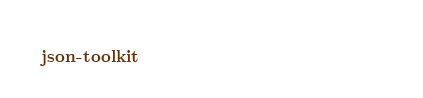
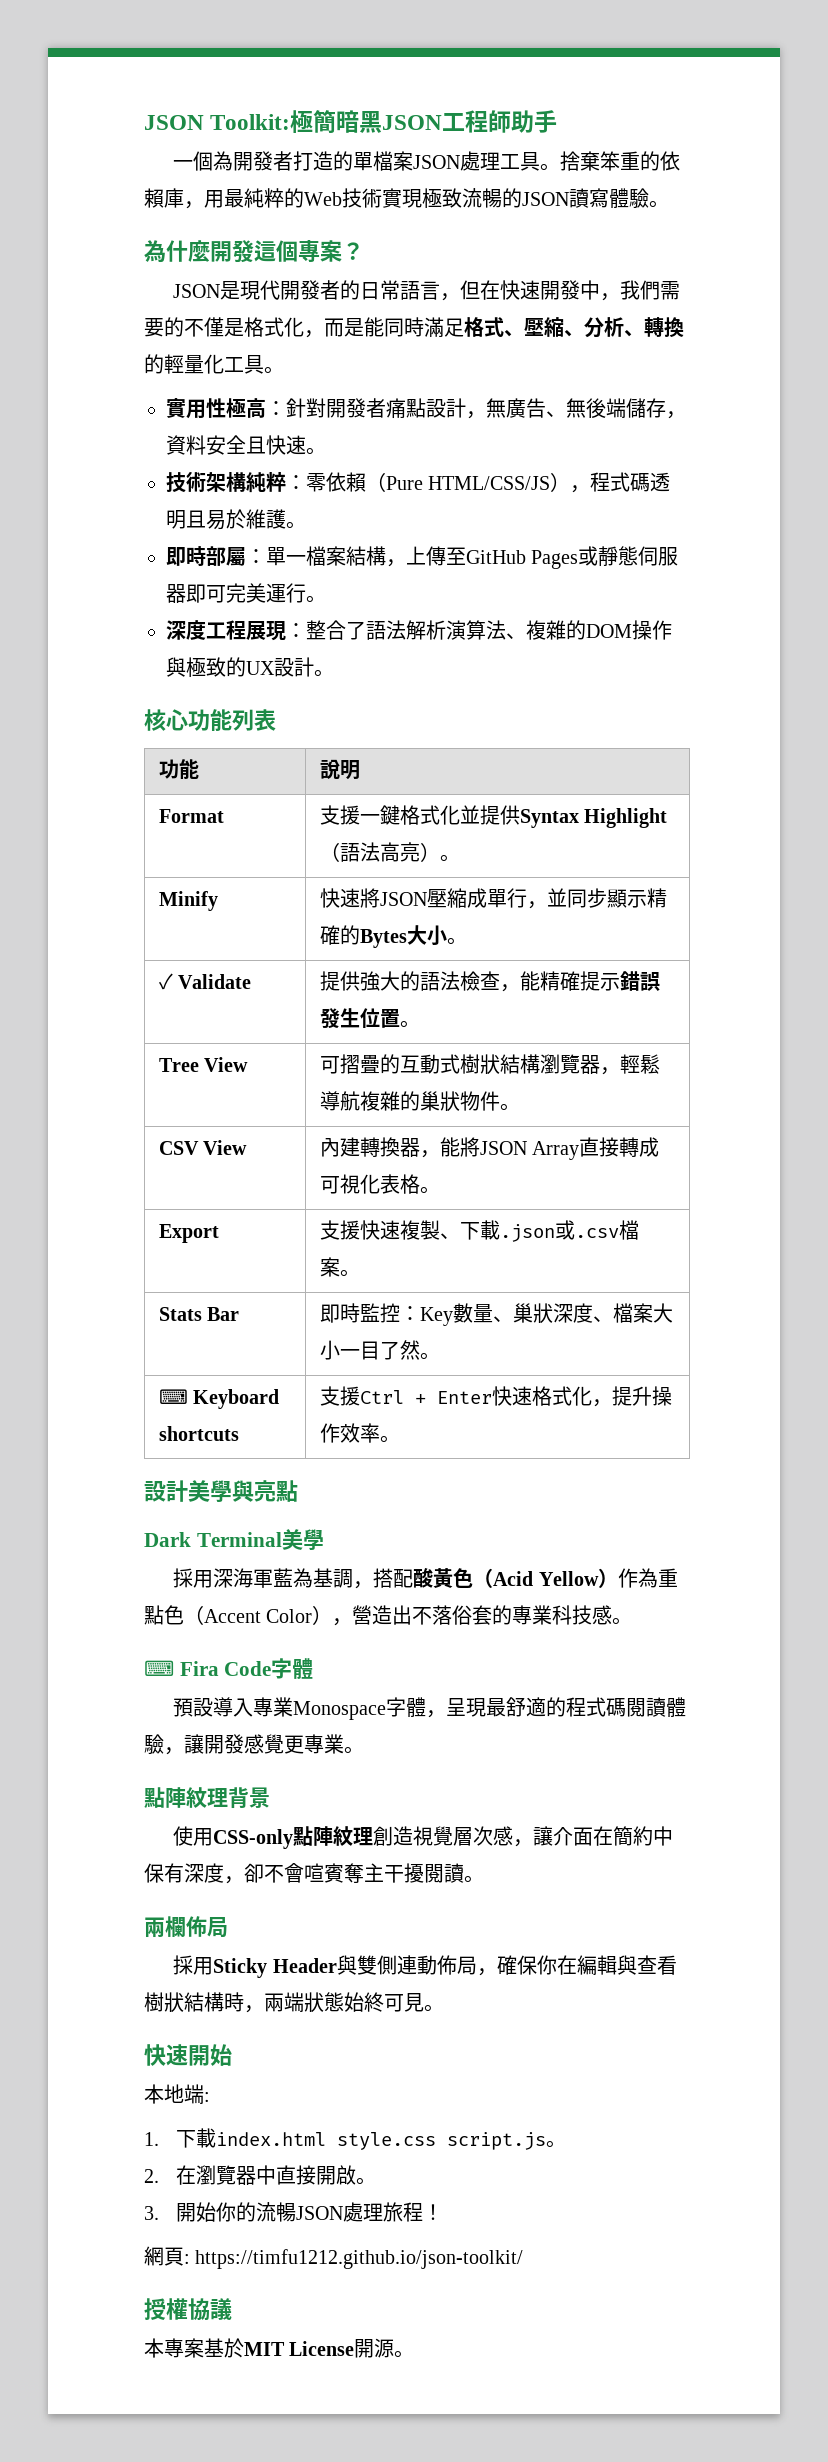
[40,50,139,66] json-toolkit -> [144,110,558,134] [173,151,681,171] [144,188,669,209] [144,240,364,263] [173,280,681,301] [144,317,684,338] [144,354,284,374] [166,398,686,419] [166,435,326,455] [166,471,671,493] [166,509,306,530] [166,546,679,569] [166,583,326,603] [166,620,672,641] [166,657,334,677] [144,709,276,731] [158,759,199,779] [319,759,360,780] [158,809,224,823] [319,805,667,828] [319,842,460,862] [158,891,218,911] [319,888,667,909] [319,925,467,948] [158,973,251,990] [319,971,660,992] [319,1008,420,1029] [158,1057,248,1072] [319,1054,660,1075] [319,1091,520,1112] [158,1140,247,1155] [319,1137,659,1160] [319,1174,440,1194] [158,1224,219,1243] [319,1220,639,1242] [319,1257,360,1277] [158,1307,239,1321] [319,1303,673,1326] [319,1340,440,1360] [158,1389,279,1409] [158,1426,239,1441] [319,1386,672,1407] [319,1423,400,1443] [144,1480,298,1502] [144,1529,324,1550] [173,1568,678,1589] [144,1605,633,1626] [144,1658,314,1679] [173,1697,687,1720] [144,1734,364,1755] [144,1787,270,1809] [173,1826,674,1849] [144,1863,484,1884] [144,1916,228,1938] [173,1955,677,1978] [144,1992,444,2013] [144,2044,232,2066] [144,2084,210,2104] [144,2128,567,2150] [144,2165,377,2185] [144,2202,444,2222] [144,2246,524,2269] [144,2298,232,2321] [144,2338,415,2358] JSON Toolkit:極簡暗黑JSON工程師助手 // 一個為開發者打造的單檔案JSON處理工具。捨棄笨重的依賴庫，用最純粹的Web技術實現極致流暢的JSON讀寫體驗。 // 為什麼開發這個專案？ // JSON是現代開發者的日常語言，但在快速開發中，我們需要的不僅是格式化，而是能同時滿足格式、壓縮、分析、轉換的輕量化工具。 // 實用性極高：針對開發者痛點設計，無廣告、無後端儲存，資料安全且快速。 // 技術架構純粹：零依賴（Pure HTML/CSS/JS），程式碼透明且易於維護。 // 即時部屬：單一檔案結構，上傳至GitHub Pages或靜態伺服器即可完美運行。 // 深度工程展現：整合了語法解析演算法、複雜的DOM操作與極致的UX設計。 // 核心功能列表 // 功能 | 說明 // Format | 支援一鍵格式化並提供Syntax Highlight（語法高亮）。 // Minify | 快速將JSON壓縮成單行，並同步顯示精確的Bytes大小。 // ✓ Validate | 提供強大的語法檢查，能精確提示錯誤發生位置。 // Tree View | 可摺疊的互動式樹狀結構瀏覽器，輕鬆導航複雜的巢狀物件。 // CSV View | 內建轉換器，能將JSON Array直接轉成可視化表格。 // Export | 支援快速複製、下載.json或.csv檔案。 // Stats Bar | 即時監控：Key數量、巢狀深度、檔案大小一目了然。 // ⌨ Keyboard shortcuts | 支援Ctrl + Enter快速格式化，提升操作效率。 // 設計美學與亮點 // Dark Terminal美學 // 採用深海軍藍為基調，搭配酸黃色（Acid Yellow）作為重點色（Accent Color），營造出不落俗套的專業科技感。 // ⌨ Fira Code字體 // 預設導入專業Monospace字體，呈現最舒適的程式碼閱讀體驗，讓開發感覺更專業。 // 點陣紋理背景 // 使用CSS-only點陣紋理創造視覺層次感，讓介面在簡約中保有深度，卻不會喧賓奪主干擾閱讀。 // 兩欄佈局 // 採用Sticky Header與雙側連動佈局，確保你在編輯與查看樹狀結構時，兩端狀態始終可見。 // 快速開始 // 本地端: // 1.下載index.html style.css script.js。 // 2.在瀏覽器中直接開啟。 // 3.開始你的流暢JSON處理旅程！ // 網頁: https://timfu1212.github.io/json-toolkit/ // 授權協議 // 本專案基於MIT License開源。

